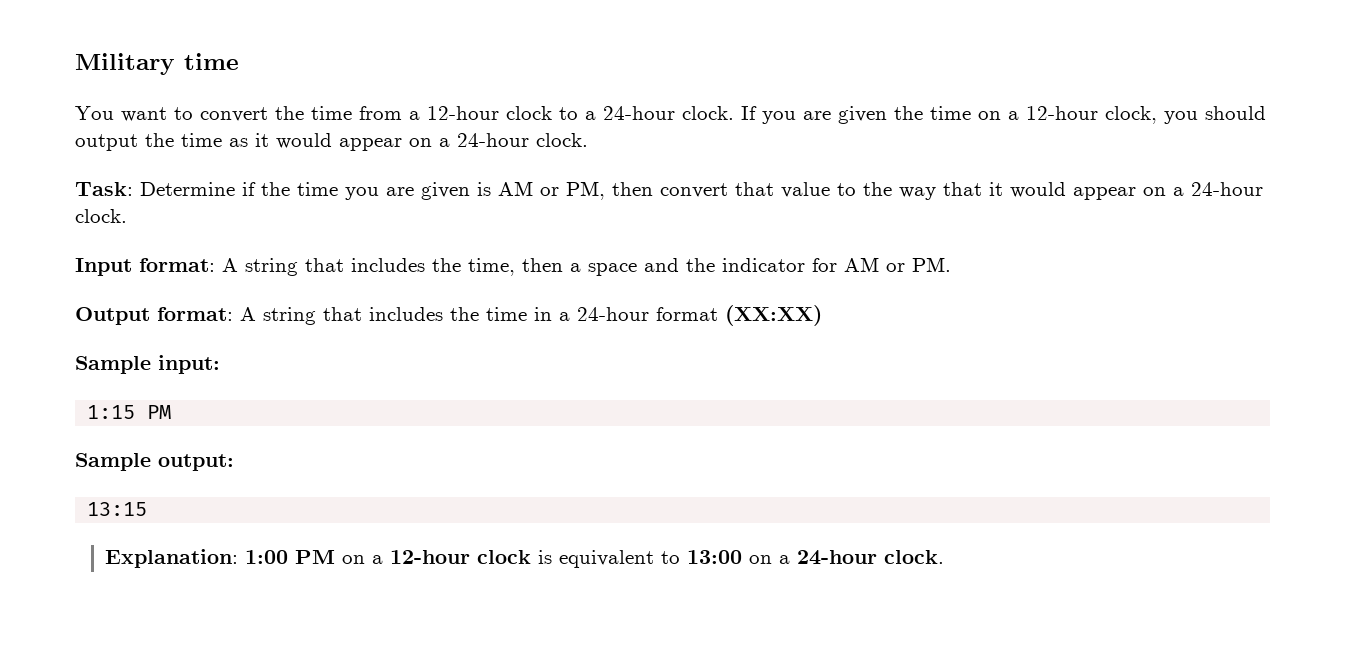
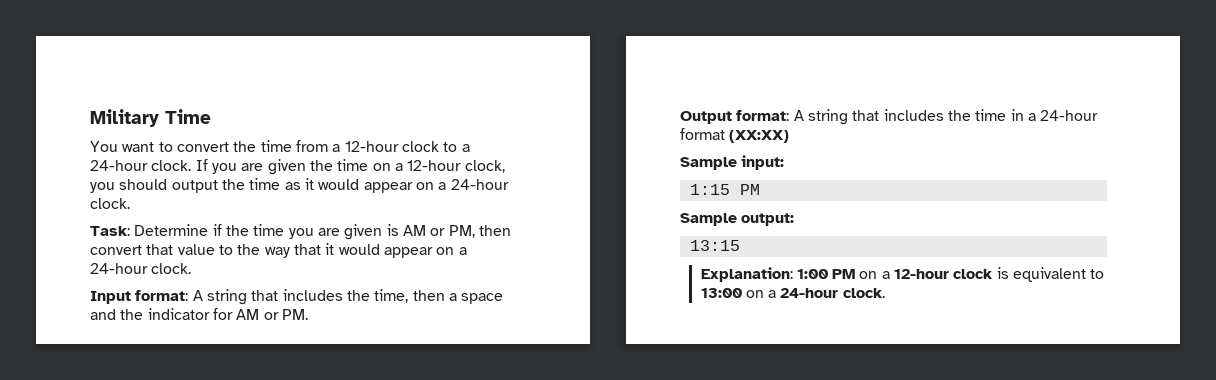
[184,53,239,70] time -> [165,109,211,124] Time

